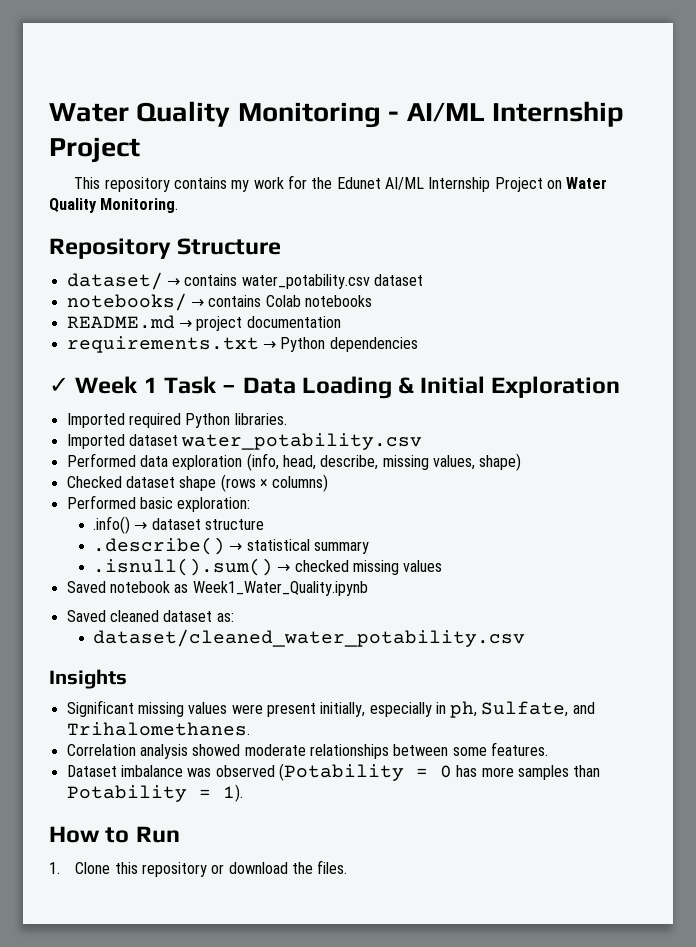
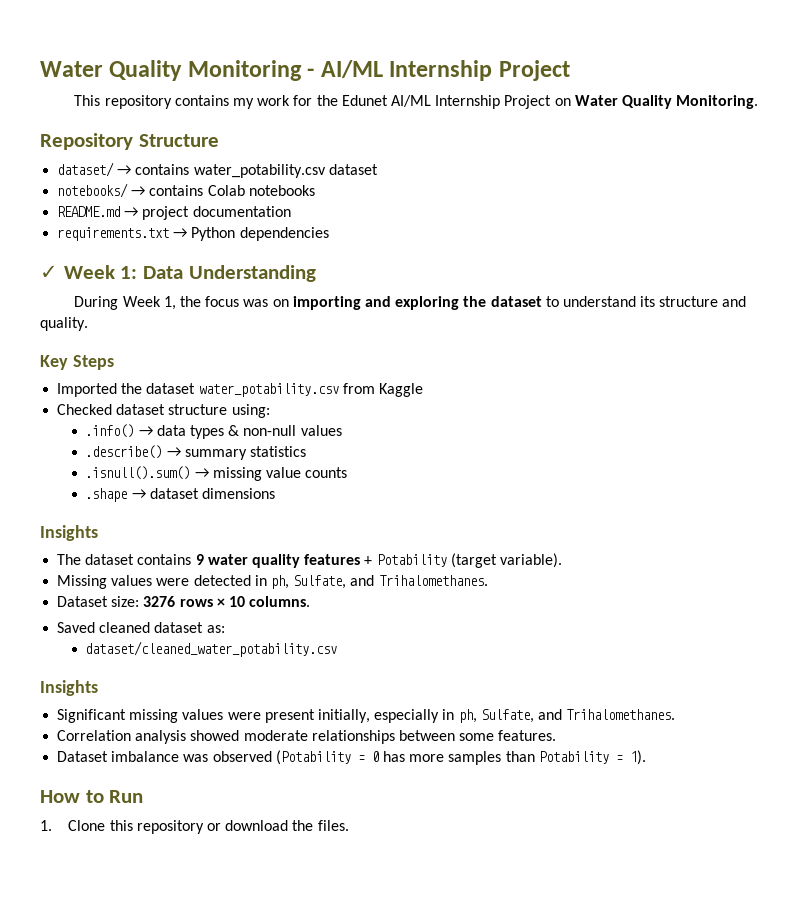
[143,376,621,399] [66,413,287,428] [66,433,423,450] [66,453,522,471] [66,474,329,492] [66,495,251,512] [93,516,264,534] 1 Task – Data Loading & Initial Exploration // Imported required Python libraries. // Imported dataset water_potability.csv // Performed data exploration (info, head, describe, missing values, shape) // Checked dataset shape (rows × columns) // Performed basic exploration: // .info() → dataset structure -> [120,265,316,282] [74,296,747,310] [40,317,88,331] [40,355,114,370] [57,383,423,397] [57,404,270,418] [85,424,342,439] 1: Data Understanding // During Week 1, the focus was on importing and exploring the dataset to understand its structure and quality. // Key Steps // Imported the dataset water_potability.csv from Kaggle // Checked dataset structure using: // .info() → data types & non-null values
[246,539,310,551] statistical -> (181, 452) none
(369, 547) none -> [250,446,307,457] statistics
[294,560,443,575] [66,581,368,596] checked missing values // Saved notebook as Week1_Water_Quality.ipynb -> [212,467,348,481] [85,488,276,502] [40,525,98,541] [57,553,562,568] [57,575,488,589] [57,596,311,607] missing value counts // .shape → dataset dimensions // Insights // The dataset contains 9 water quality features + Potability (target variable). // Missing values were detected in ph, Sulfate, and Trihalomethanes. // Dataset size: 3276 rows × 10 columns.

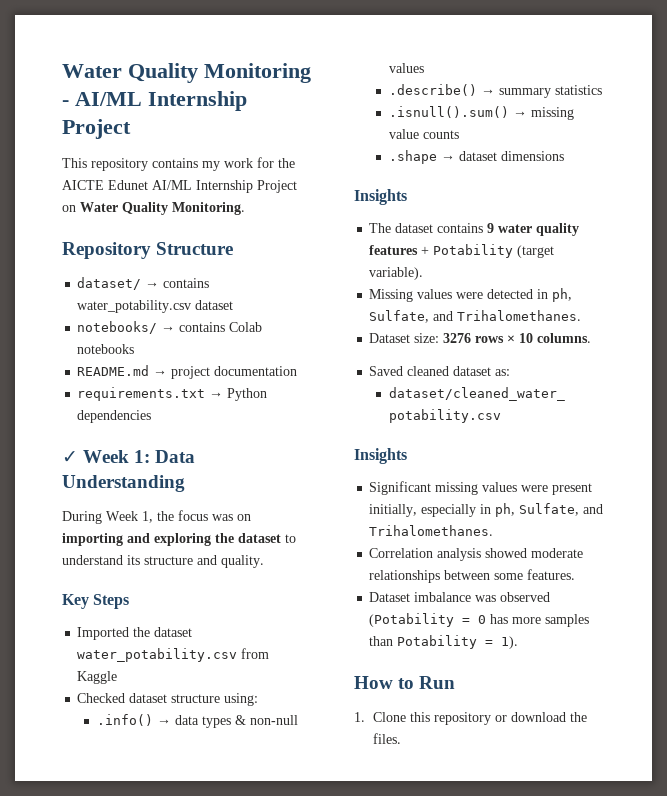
(338, 100) none -> [62,180,104,190] AICTE

